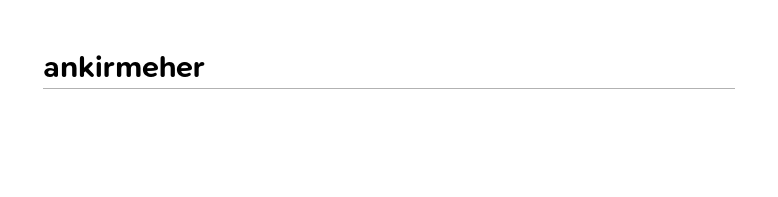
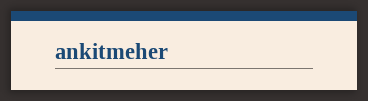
[43,55,205,78] ankirmeher -> [55,43,168,59] ankitmeher

